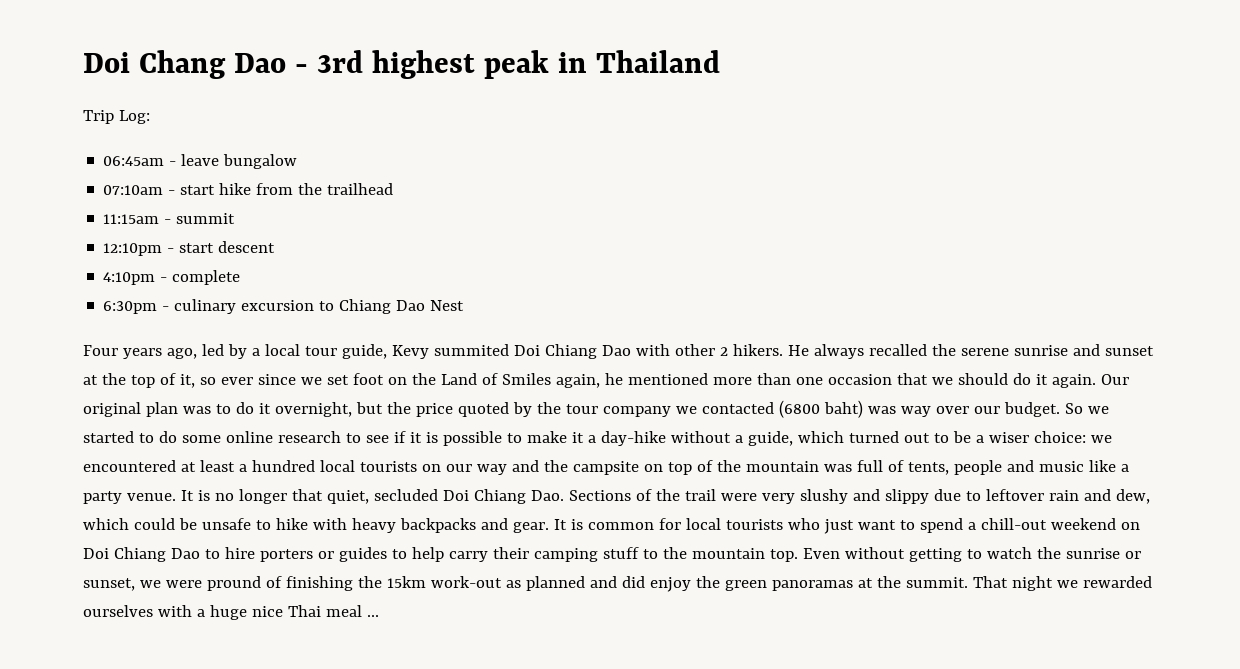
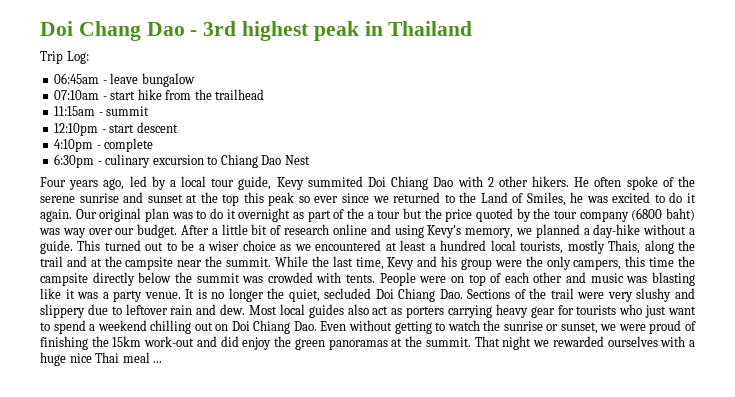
[674,344,927,359] other 2 hikers. He always recalled -> [487,176,674,190] 2 other hikers. He often spoke of
[159,373,195,388] of it, -> [243,192,295,206] this peak
[326,373,1008,388] set foot on the Land of Smiles again, he mentioned more than one occasion that we should -> [393,192,665,206] returned to the Land of Smiles, he was excited to
[274,402,352,417] overnight, -> [238,208,401,222] overnight as part of the a tour
[675,402,774,414] we contacted -> (629, 216) none
[1064,403,1109,414] [83,431,584,446] So we started to do some online research to see if it is possible to make it -> [181,224,580,238] After a little bit of research online and using Kevy's memory, we planned
[747,431,844,446] guide, which -> [40,240,101,254] guide. This
[1033,431,1086,443] choice: -> [242,240,292,251] choice as
[359,460,1116,475] tourists on our way and the campsite on top of the mountain was full of tents, people and music like -> [520,240,696,254] [40,256,696,270] [40,272,696,286] [40,288,99,299] tourists, mostly Thais, along the trail and at the campsite near the summit. While the last time, Kevy and his group were the only campers, this time the campsite directly below the summit was crowded with tents. People were on top of each other and music was blasting like it was
[291,489,323,501] that -> [267,288,285,299] the
[884,489,929,504] slippy -> [40,304,85,318] slippery
[1115,489,1150,504] [83,518,721,533] dew, which could be unsafe to hike with heavy backpacks and gear. It is common for local -> [220,304,574,318] dew. Most local guides also act as porters carrying heavy gear for
[980,518,1140,530] [83,547,798,562] chill-out weekend on Doi Chiang Dao to hire porters or guides to help carry their camping stuff to the mountain top. -> [97,320,317,334] weekend chilling out on Doi Chiang Dao.
[206,576,261,591] pround -> [649,320,682,334] proud
[505,576,585,591] as planned -> (195, 341) none

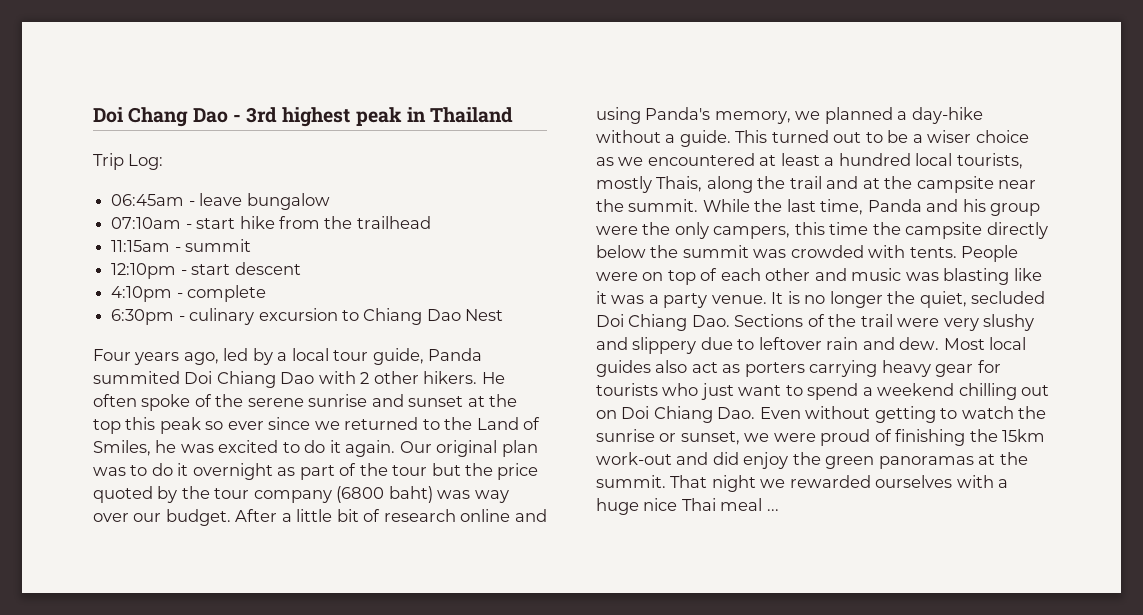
[276,177,304,190] Kevy -> [428,348,483,361] Panda
[367,212,374,219] a -> (388, 469) none
[427,225,462,238] Kevy's -> [645,107,711,120] Panda's
[387,257,415,270] Kevy -> [867,199,922,212] Panda

